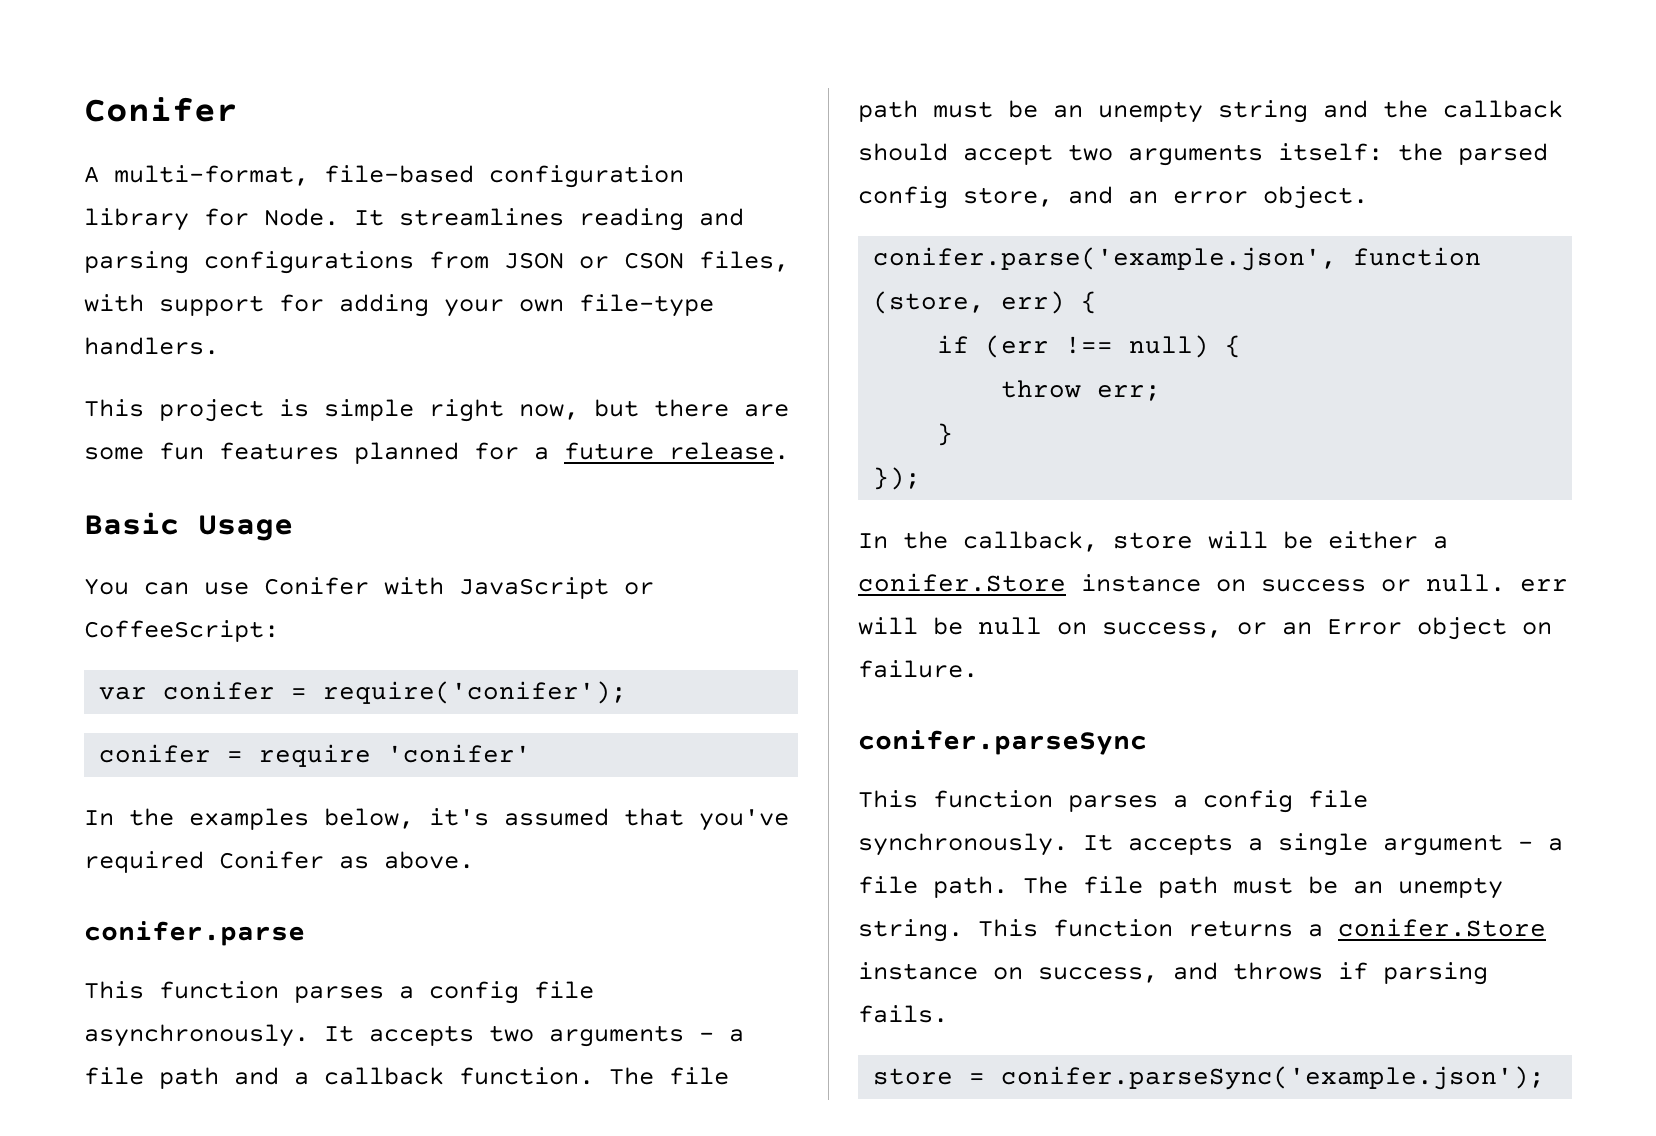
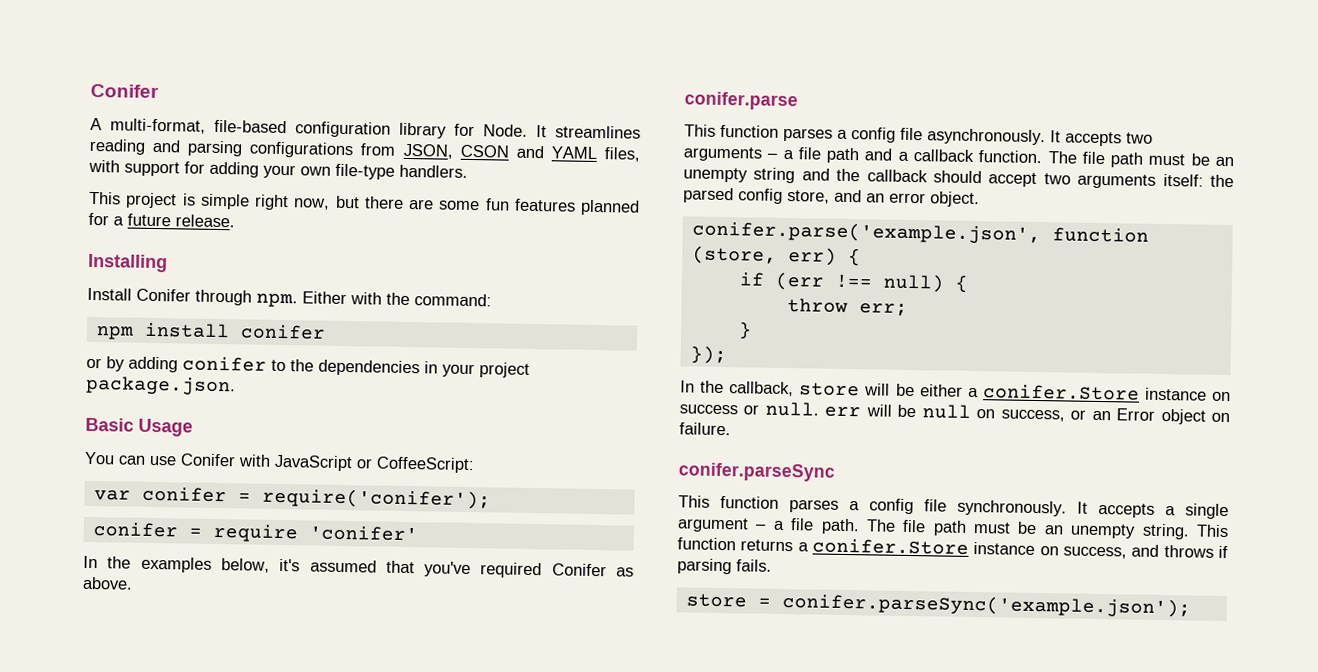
[504,252,684,269] JSON or CSON -> [402,143,597,159] JSON, CSON and YAML
(789, 451) none -> [87,253,168,273] [87,287,492,308] [95,322,326,340] [86,356,530,378] [86,375,236,396] // Installing // Install Conifer through npm. Either with the command: // npm install conifer // or by adding conifer to the dependencies in your project package.json.

